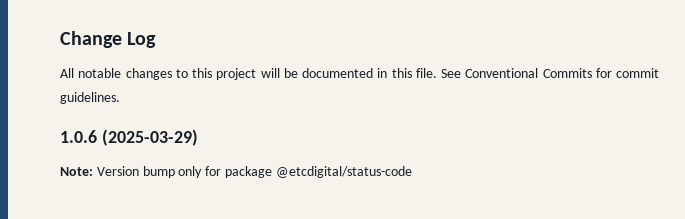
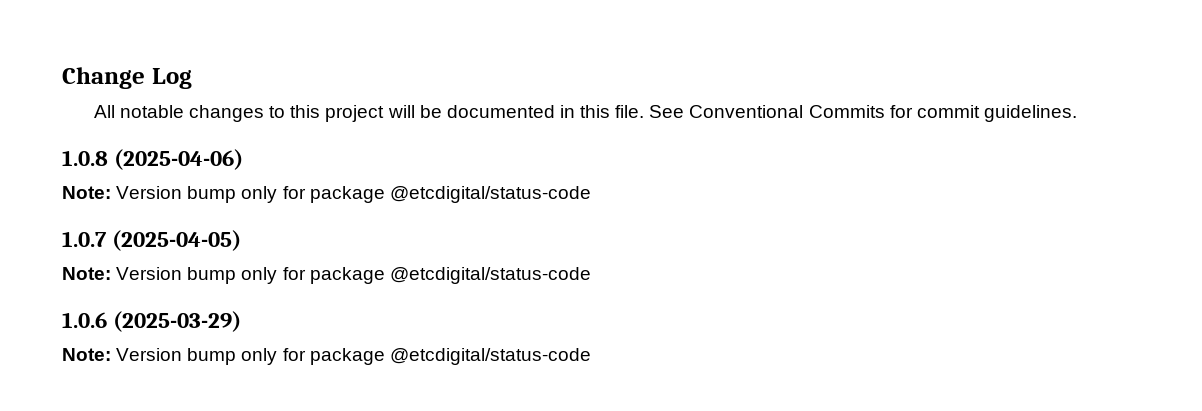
(120, 98) none -> [62,149,244,170] [62,186,591,203] [62,230,242,251] [62,267,591,284] // 1.0.8 (2025-04-06) // Note: Version bump only for package @etcdigital/status-code // 1.0.7 (2025-04-05) // Note: Version bump only for package @etcdigital/status-code

